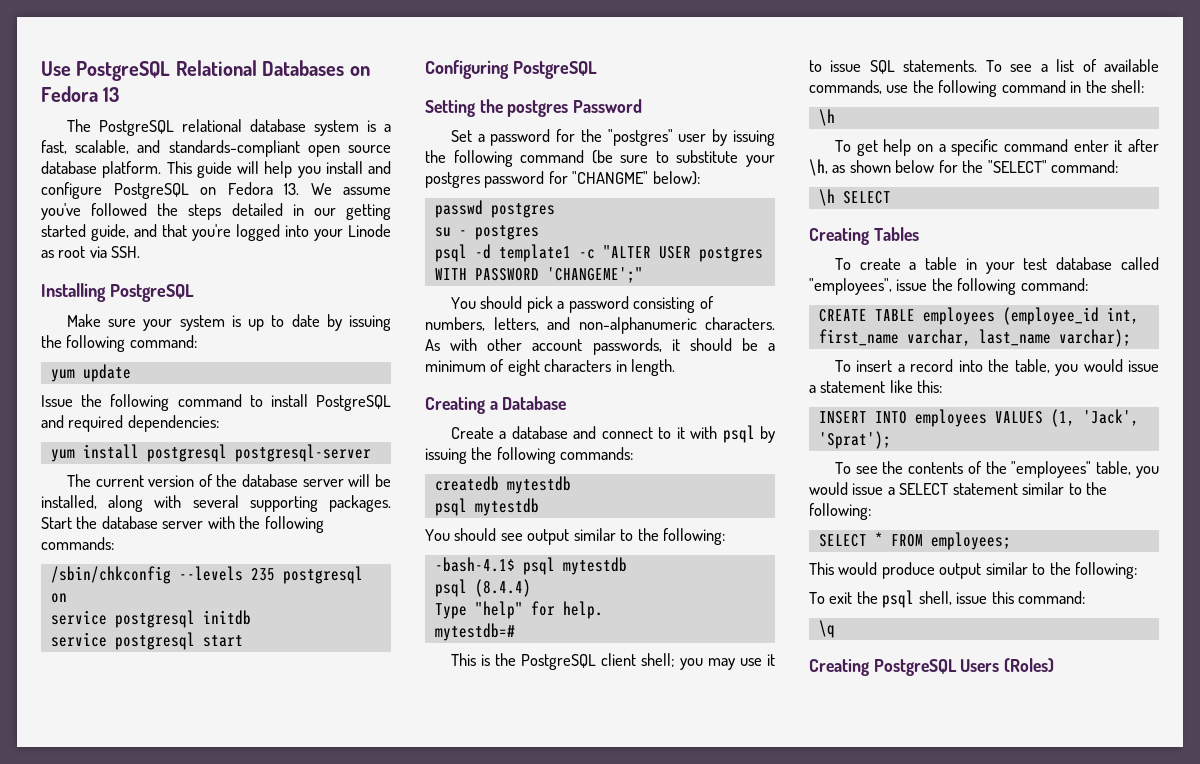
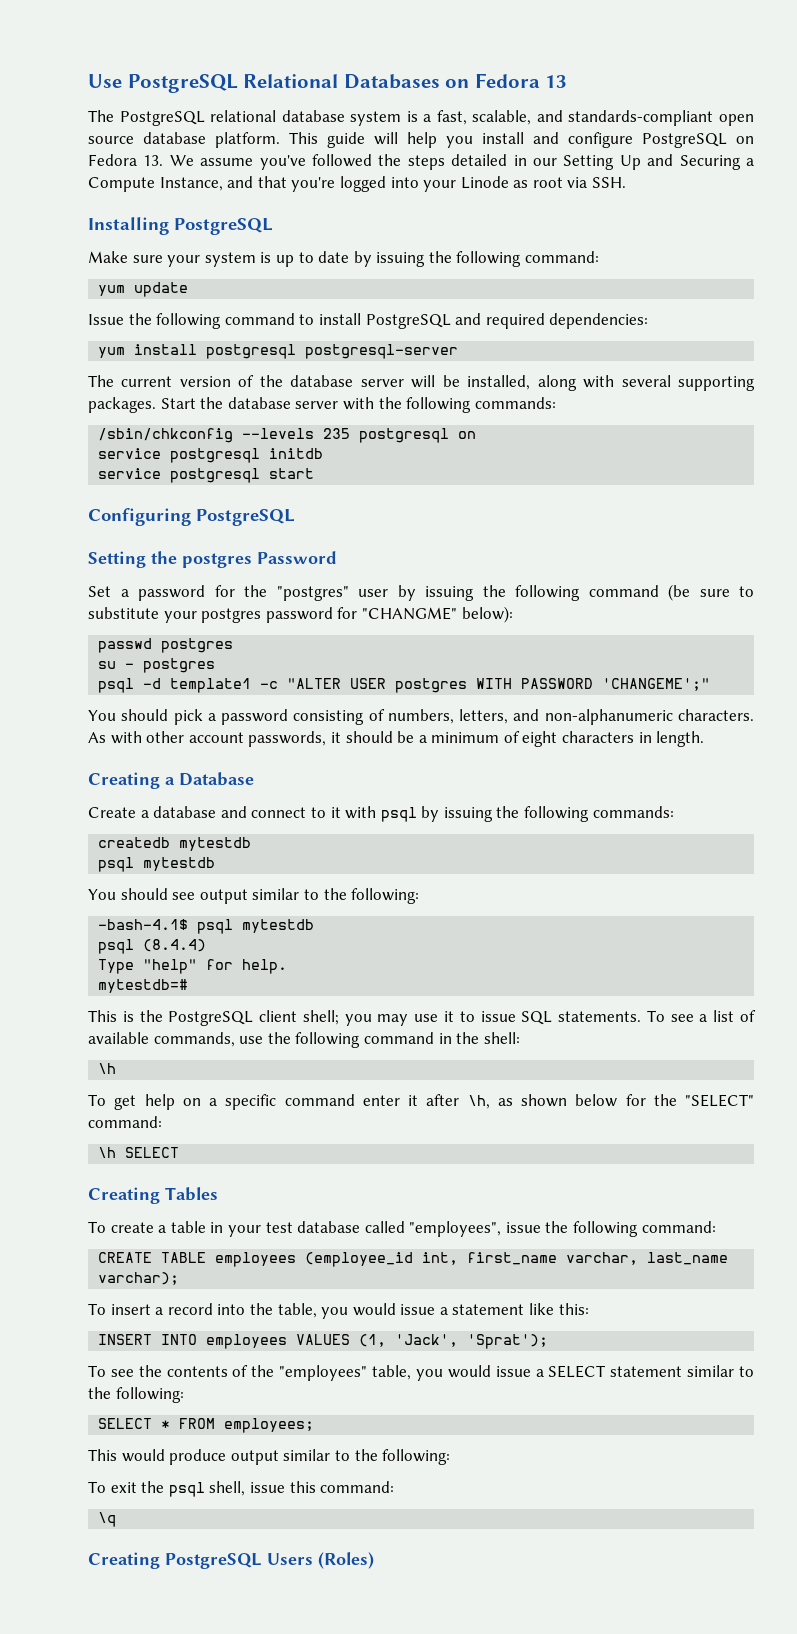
[346,204,391,220] [41,224,129,241] getting started guide, -> [563,154,754,170] [88,177,223,192] Setting Up and Securing a Compute Instance,

